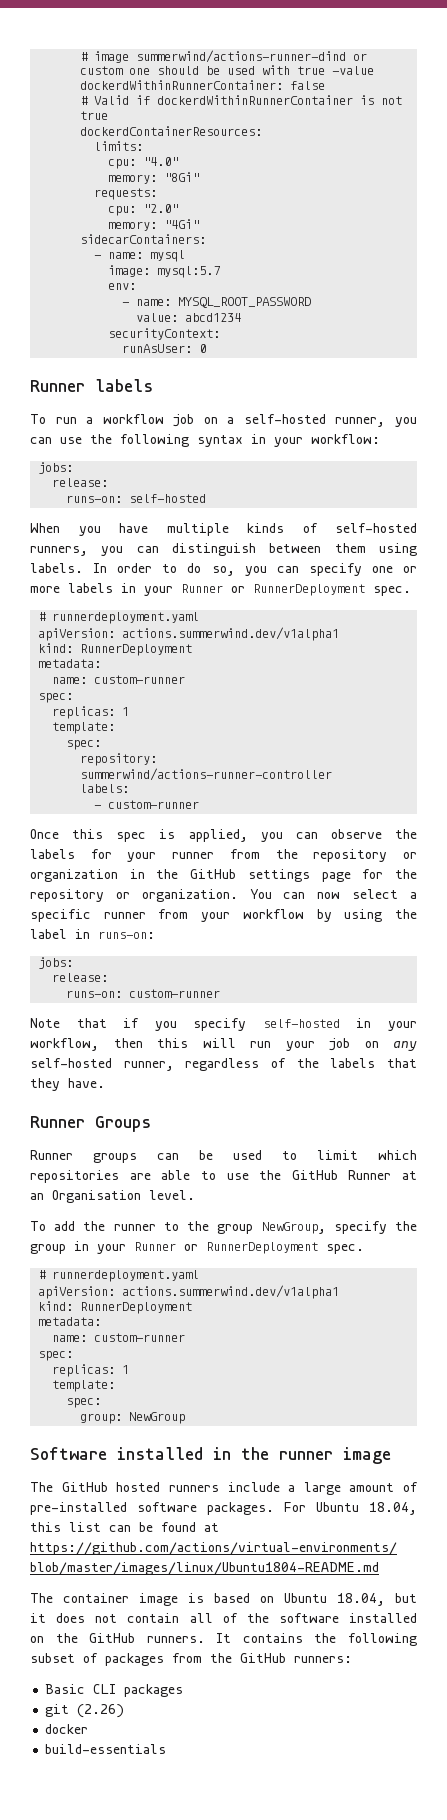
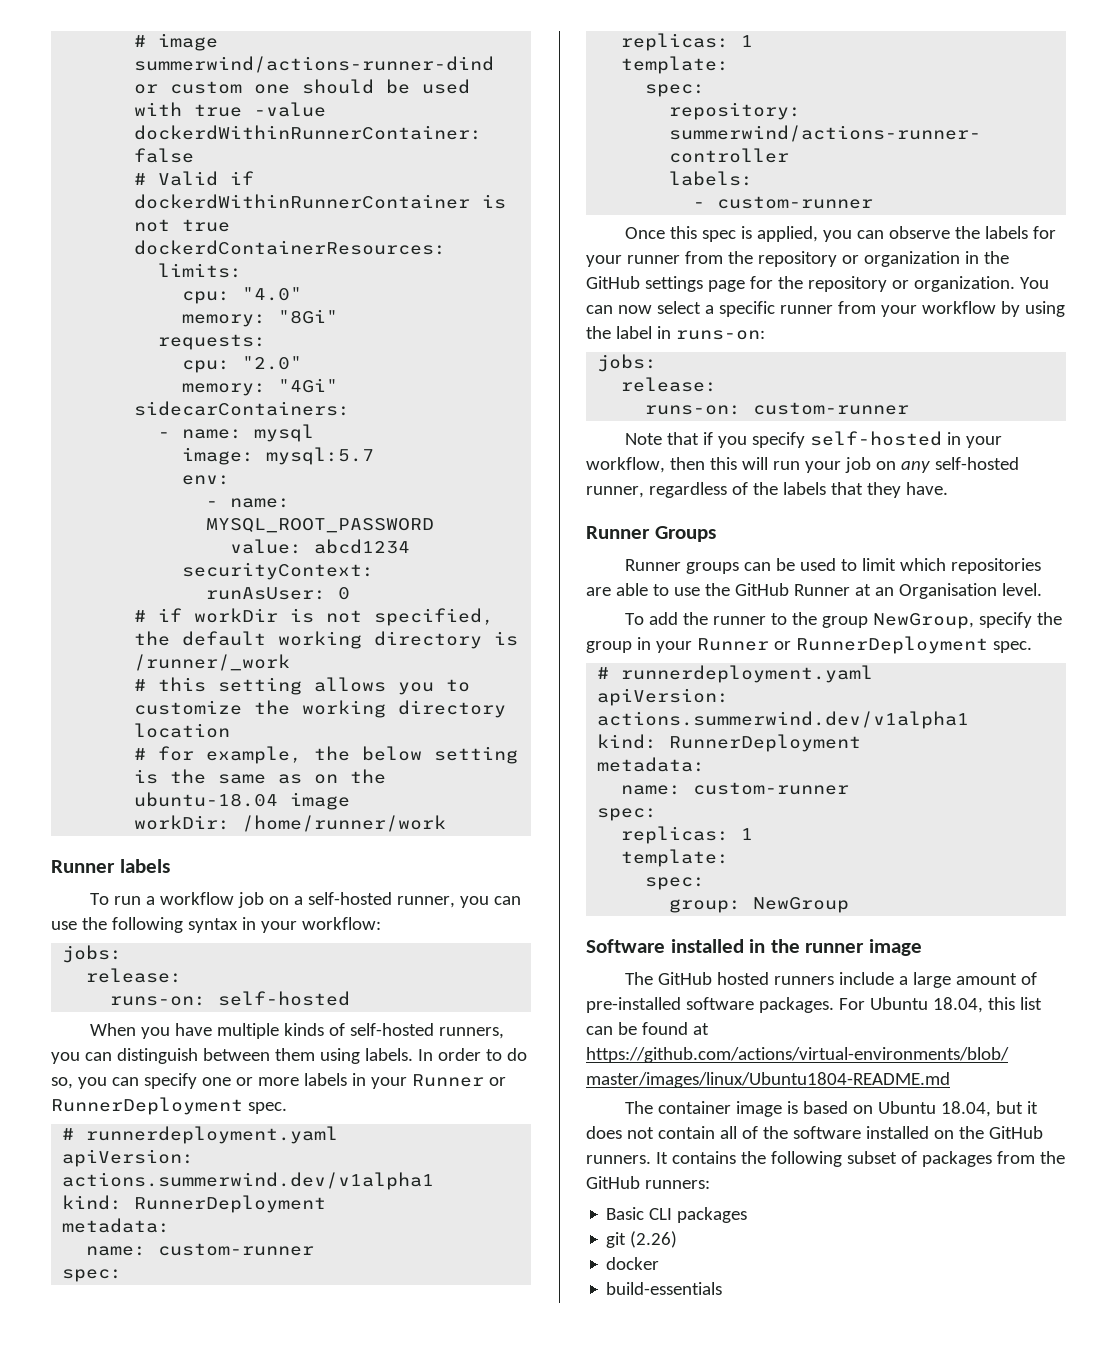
(207, 348) none -> [134,608,495,626] [134,631,519,649] [134,654,291,671] [134,677,471,695] [134,700,507,718] [134,723,231,738] [134,746,519,764] [134,769,387,784] [134,792,351,810] [134,815,447,832] // # if workDir is not specified, the default working directory is /runner/_work // # this setting allows you to customize the working directory location // # for example, the below setting is the same as on the ubuntu-18.04 image // workDir: /home/runner/work

